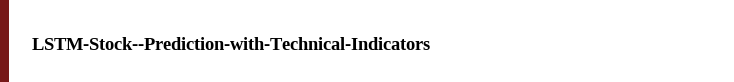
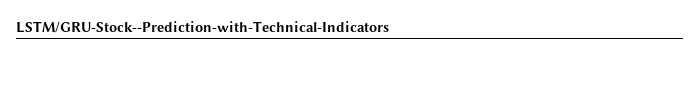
[32,37,430,50] LSTM-Stock--Prediction-with-Technical-Indicators -> [16,21,389,33] LSTM/GRU-Stock--Prediction-with-Technical-Indicators

